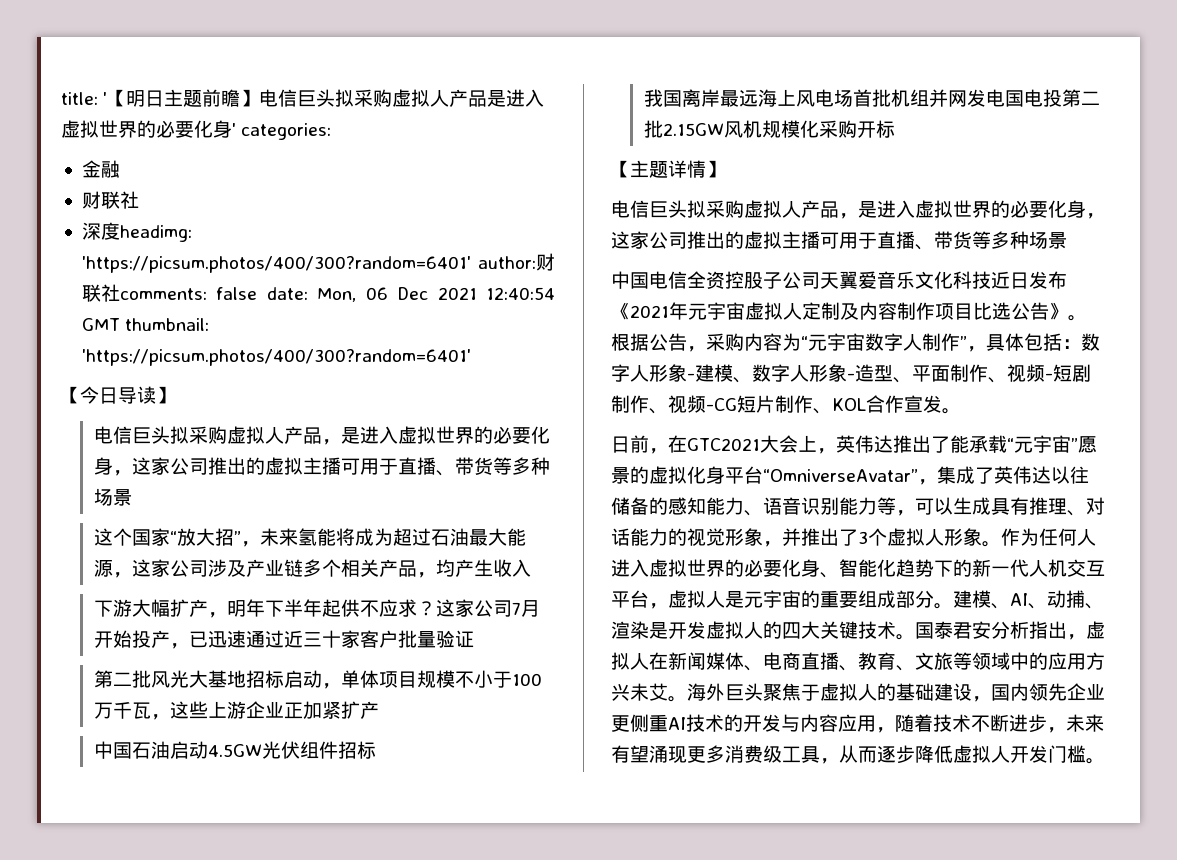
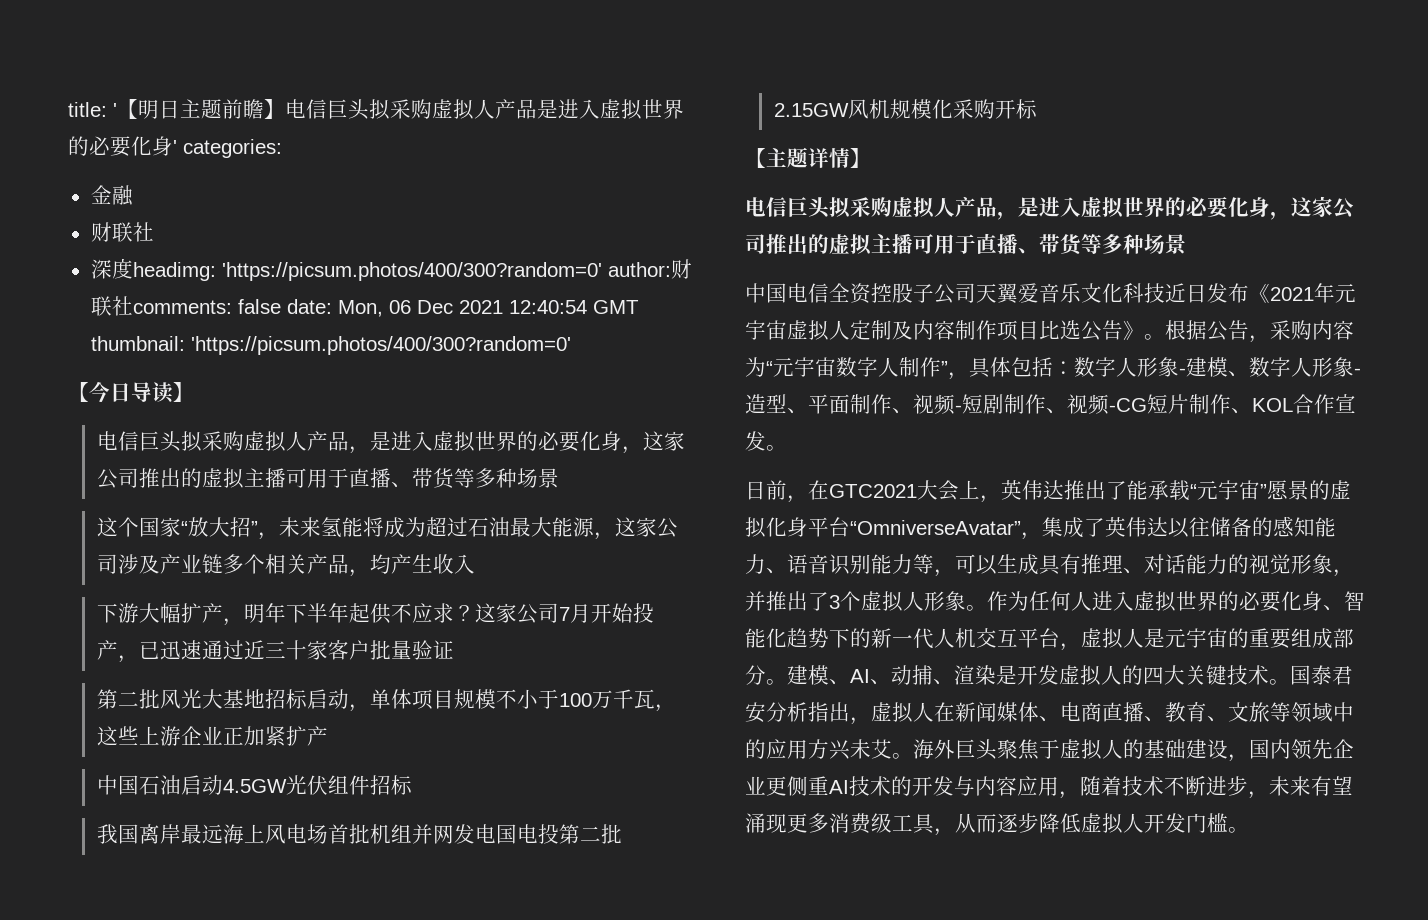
[81,256,471,273] 'https://picsum.photos/400/300?random=6401' -> [221,262,602,281] 'https://picsum.photos/400/300?random=0'
[81,349,471,366] 'https://picsum.photos/400/300?random=6401' -> [190,336,571,355] 'https://picsum.photos/400/300?random=0'

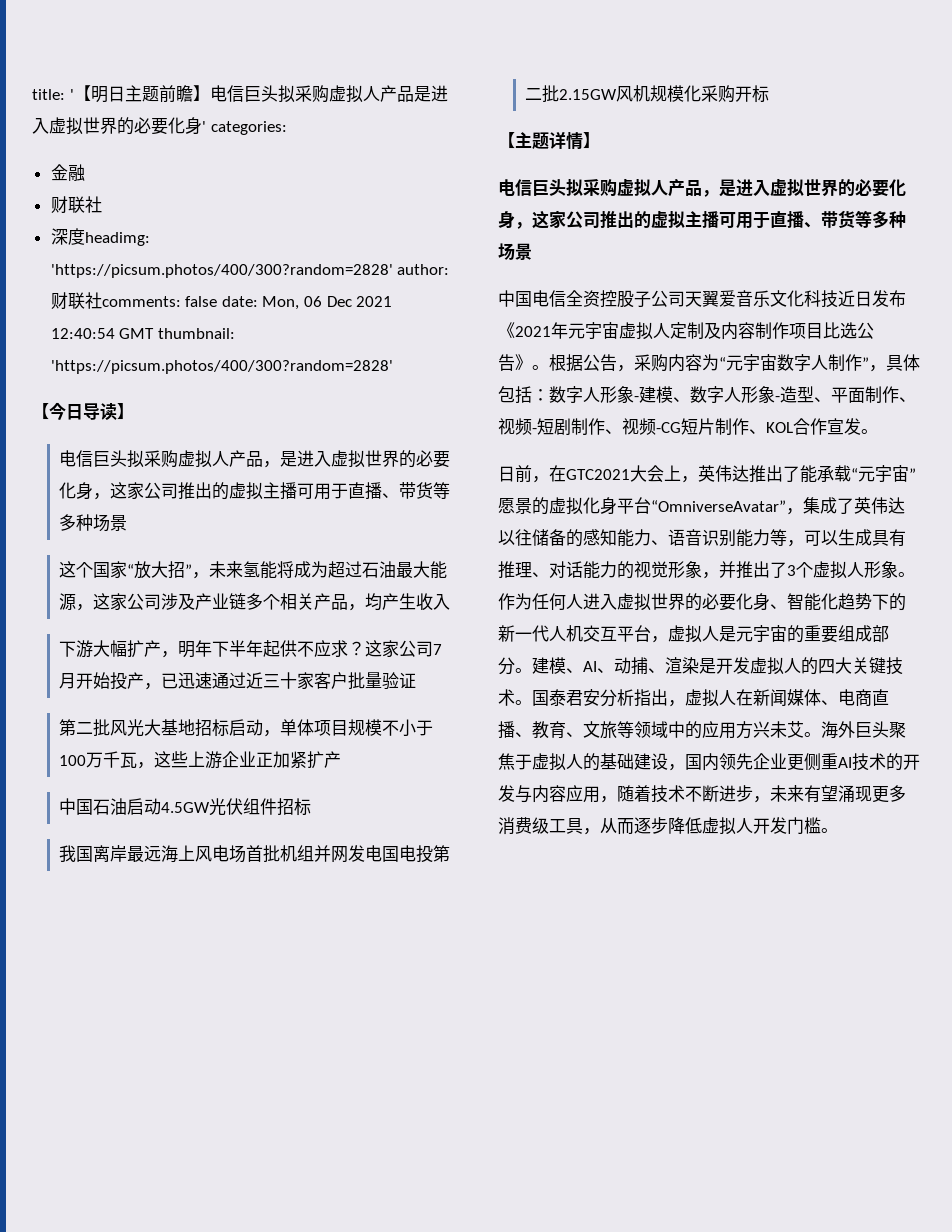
[221,262,602,281] 'https://picsum.photos/400/300?random=0' -> [50,264,393,278] 'https://picsum.photos/400/300?random=2828'
[190,336,571,355] 'https://picsum.photos/400/300?random=0' -> [50,360,393,374] 'https://picsum.photos/400/300?random=2828'

